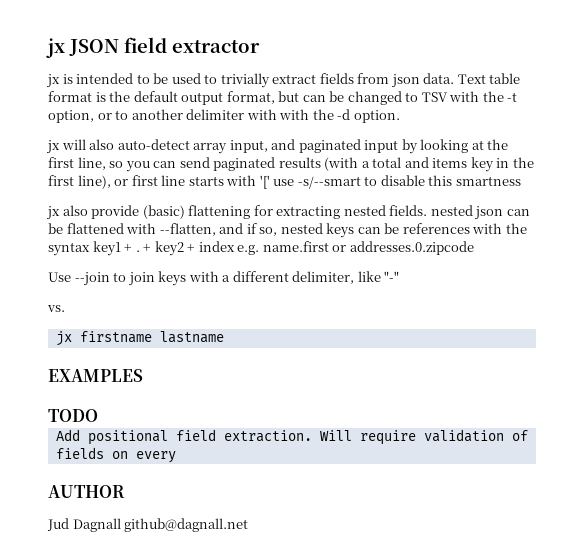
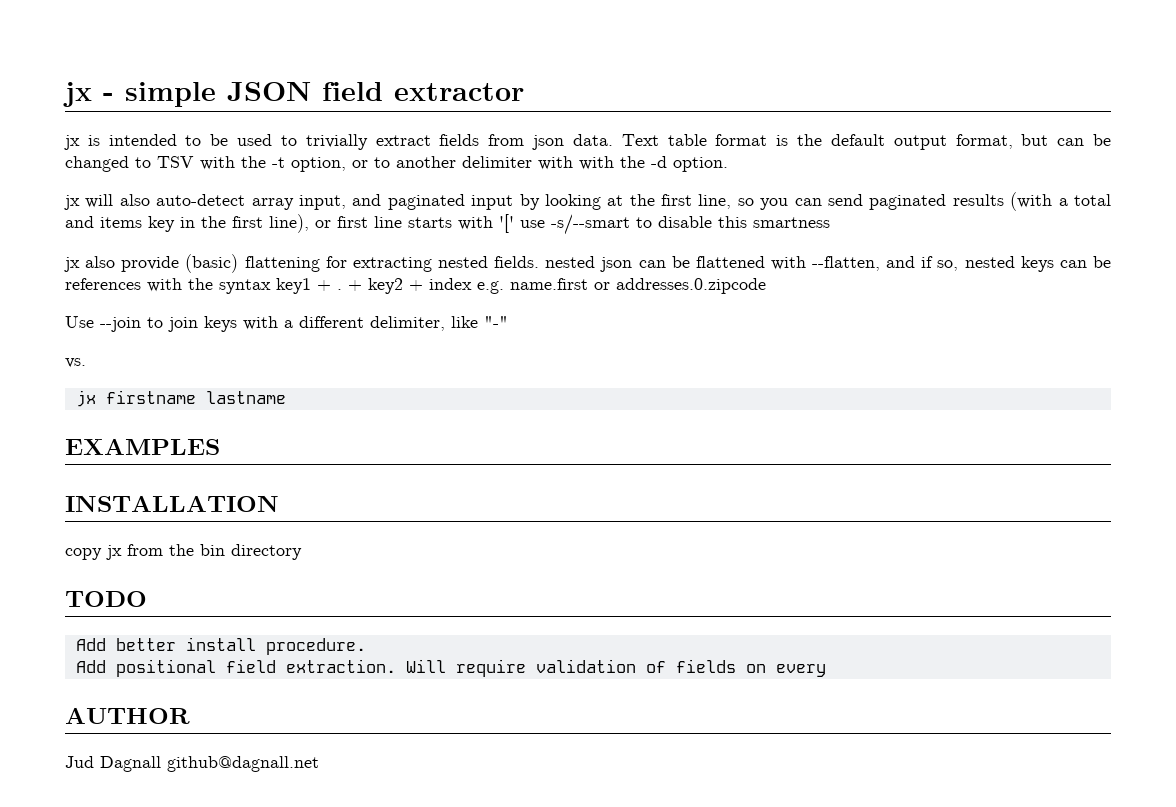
[46,38,65,58] jx -> [63,82,216,107] jx - simple
[48,409,98,422] TODO -> [65,495,279,512] [65,544,302,560] [65,591,147,607] [75,637,366,655] INSTALLATION // copy jx from the bin directory // TODO // Add better install procedure.

